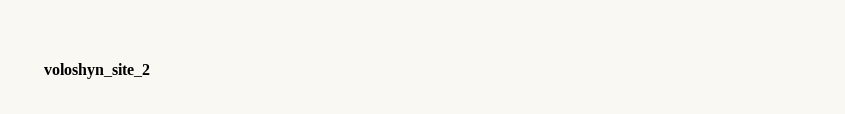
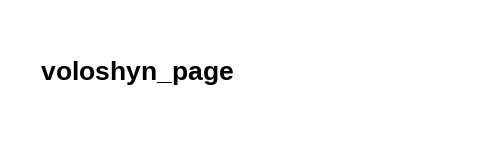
[44,63,150,79] voloshyn_site_2 -> [41,61,234,85] voloshyn_page

